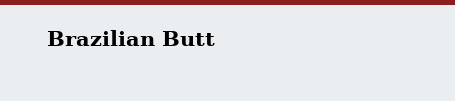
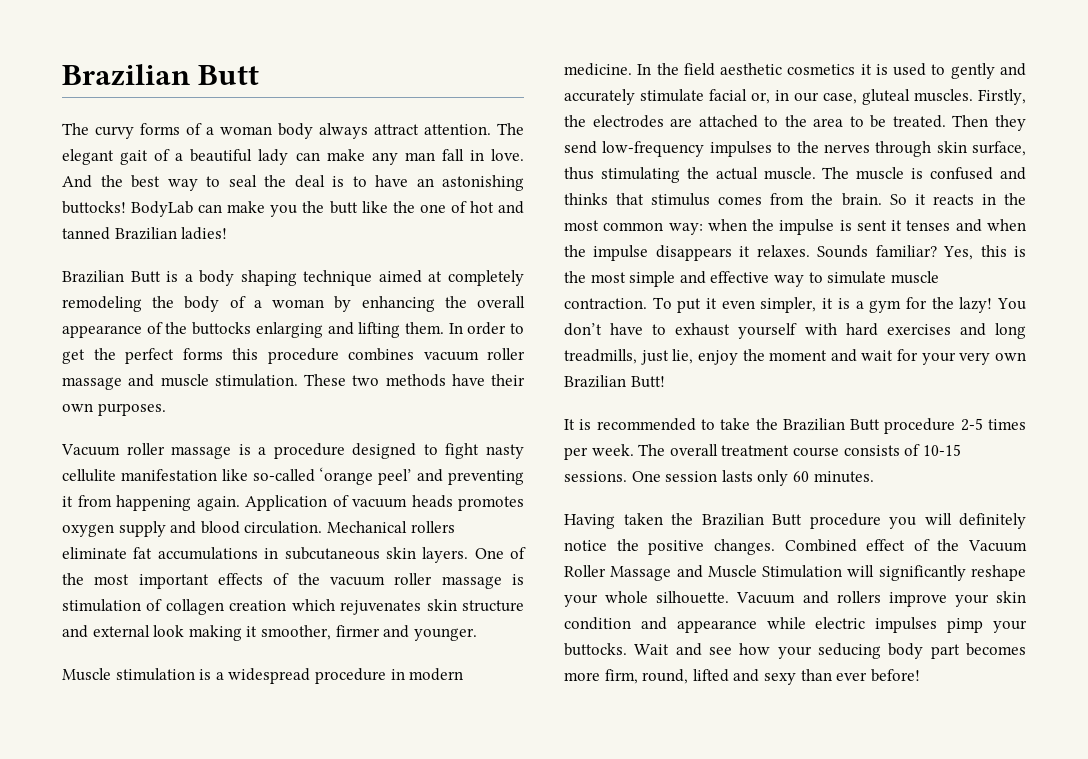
[47,30,215,46] Brazilian Butt -> [62,64,260,86] [62,123,524,139] [62,149,524,165] [62,175,524,191] [62,201,524,217] [62,227,228,240] [62,270,524,286] [62,296,525,312] [62,322,524,338] [62,348,525,364] [62,374,525,390] [62,403,166,416] [61,443,524,459] [62,467,524,485] [62,495,524,511] [62,521,455,537] [62,547,526,563] [62,573,524,589] [62,599,524,615] [62,625,477,641] [62,668,464,684] [564,63,1026,79] [564,89,1026,105] [564,115,1026,131] [564,141,1026,157] [564,167,1026,183] [564,193,1026,206] [564,219,1026,235] [564,245,1026,261] [564,271,939,287] [564,297,1026,313] [564,323,1026,339] [564,349,1026,365] [564,375,665,388] [564,418,1026,434] [564,444,961,460] [564,470,874,486] [564,513,1026,529] [564,539,1027,555] [564,565,1026,581] [564,591,1026,607] [564,617,1027,633] [564,643,1026,659] [564,669,920,685] Brazilian Butt // The curvy forms of a woman body always attract attention. The elegant gait of a beautiful lady can make any man fall in love. And the best way to seal the deal is to have an astonishing buttocks! BodyLab can make you the butt like the one of hot and tanned Brazilian ladies! // Brazilian Butt is a body shaping technique aimed at completely remodeling the body of a woman by enhancing the overall appearance of the buttocks enlarging and lifting them. In order to get the perfect forms this procedure combines vacuum roller massage and muscle stimulation. These two methods have their own purposes. // Vacuum roller massage is a procedure designed to fight nasty cellulite manifestation like so-called ‘orange peel’ and preventing it from happening again. Application of vacuum heads promotes oxygen supply and blood circulation. Mechanical rollers eliminate fat accumulations in subcutaneous skin layers. One of the most important effects of the vacuum roller massage is stimulation of collagen creation which rejuvenates skin structure and external look making it smoother, firmer and younger. // Muscle stimulation is a widespread procedure in modern medicine. In the field aesthetic cosmetics it is used to gently and accurately stimulate facial or, in our case, gluteal muscles. Firstly, the electrodes are attached to the area to be treated. Then they send low-frequency impulses to the nerves through skin surface, thus stimulating the actual muscle. The muscle is confused and thinks that stimulus comes from the brain. So it reacts in the most common way: when the impulse is sent it tenses and when the impulse disappears it relaxes. Sounds familiar? Yes, this is the most simple and effective way to simulate muscle contraction. To put it even simpler, it is a gym for the lazy! You don’t have to exhaust yourself with hard exercises and long treadmills, just lie, enjoy the moment and wait for your very own Brazilian Butt! // It is recommended to take the Brazilian Butt procedure 2-5 times per week. The overall treatment course consists of 10-15 sessions. One session lasts only 60 minutes. // Having taken the Brazilian Butt procedure you will definitely notice the positive changes. Combined effect of the Vacuum Roller Massage and Muscle Stimulation will significantly reshape your whole silhouette. Vacuum and rollers improve your skin condition and appearance while electric impulses pimp your buttocks. Wait and see how your seducing body part becomes more firm, round, lifted and sexy than ever before!

